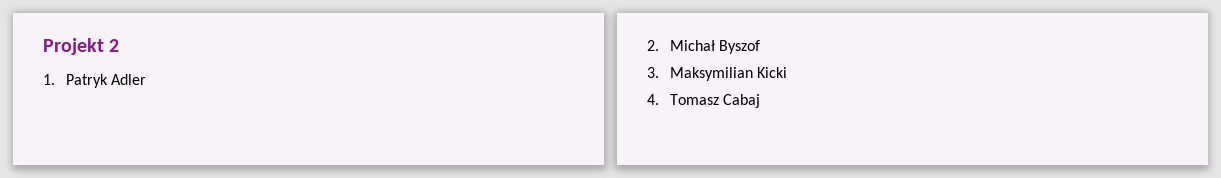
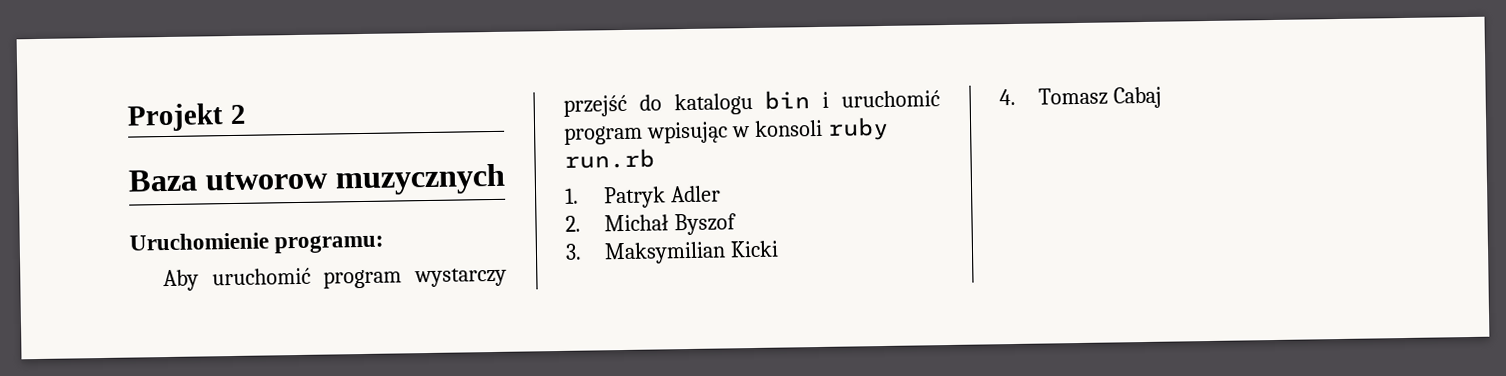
(120, 45) none -> [128,163,506,196] [129,232,385,254] [163,267,507,292] [563,90,940,117] [564,116,889,145] [564,148,655,169] // Baza utworow muzycznych // Uruchomienie programu: // Aby uruchomić program wystarczy przejść do katalogu bin i uruchomić program wpisując w konsoli ruby run.rb

